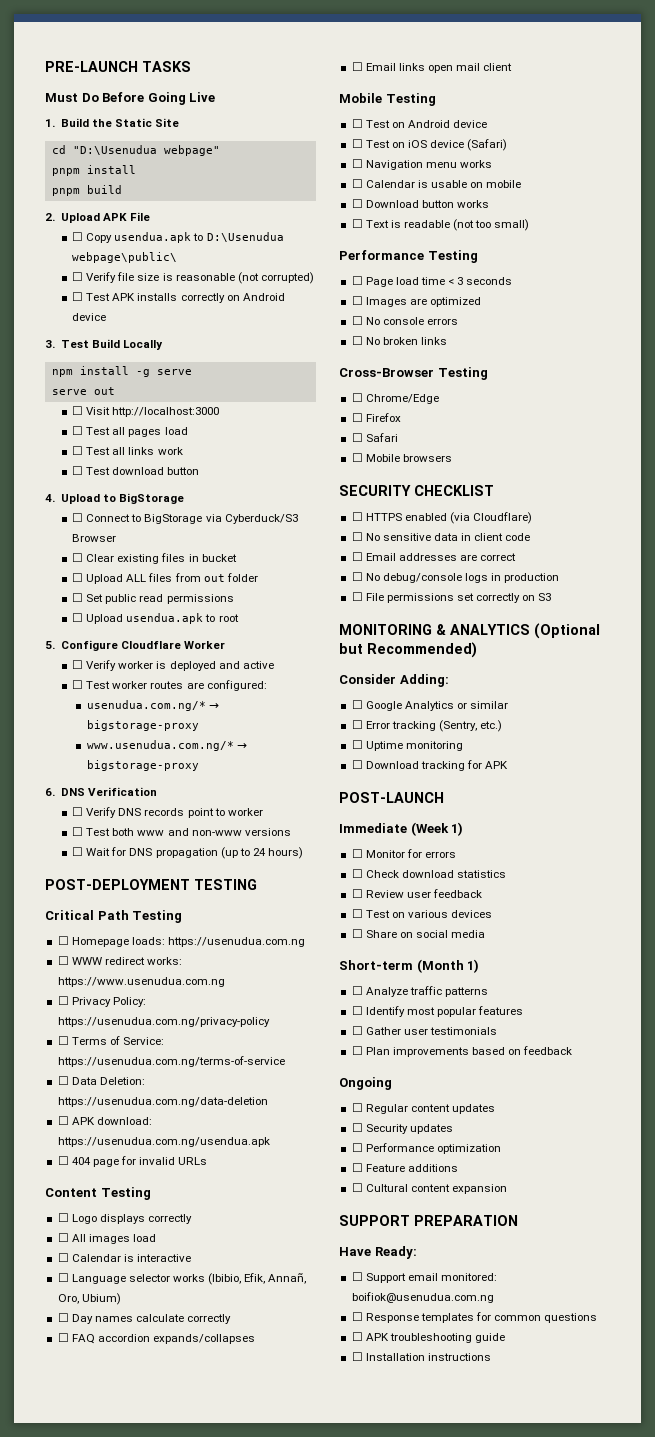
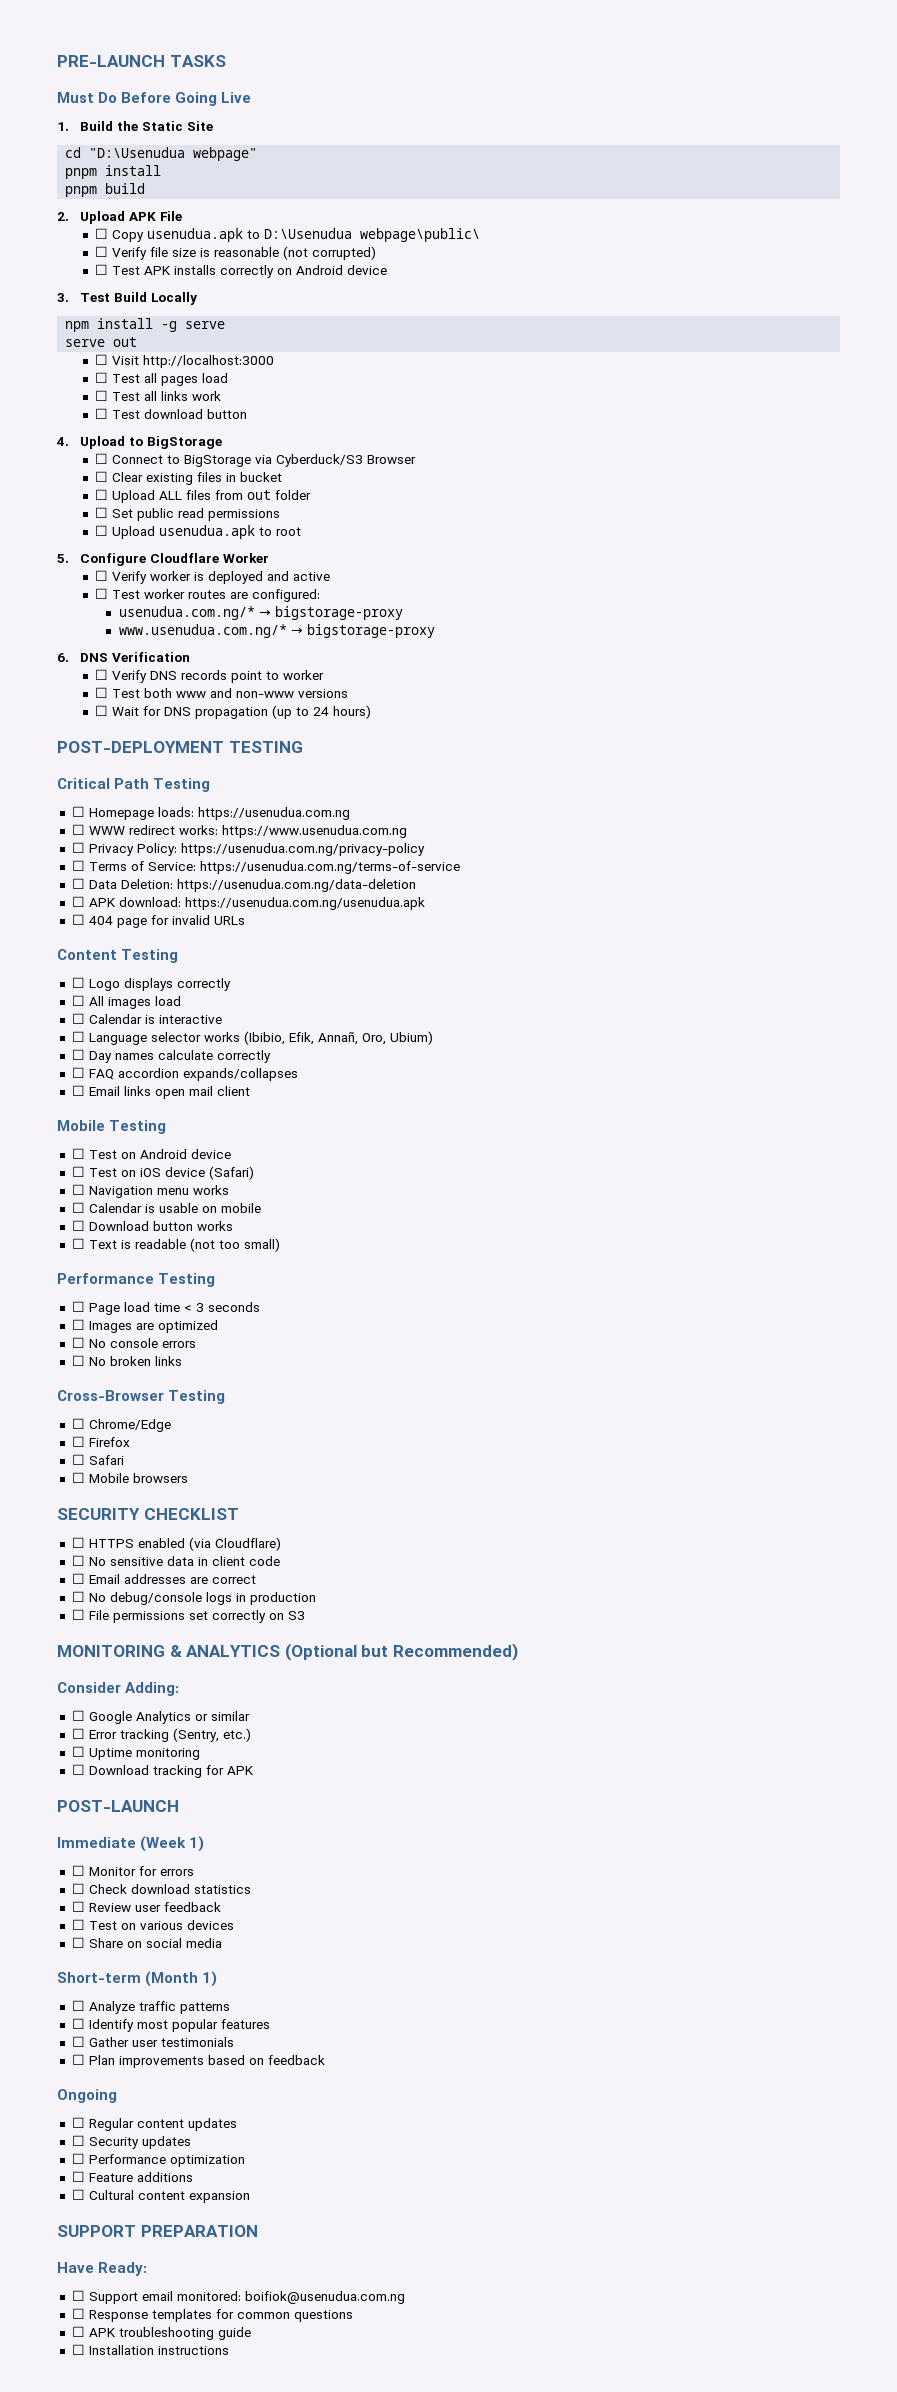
[114,232,192,243] usendua.apk -> [147,228,244,242] usenudua.apk
[126,613,204,624] usendua.apk -> [159,525,256,539] usenudua.apk
[57,1137,270,1147] https://usenudua.com.ng/usendua.apk -> [184,897,425,910] https://usenudua.com.ng/usenudua.apk

